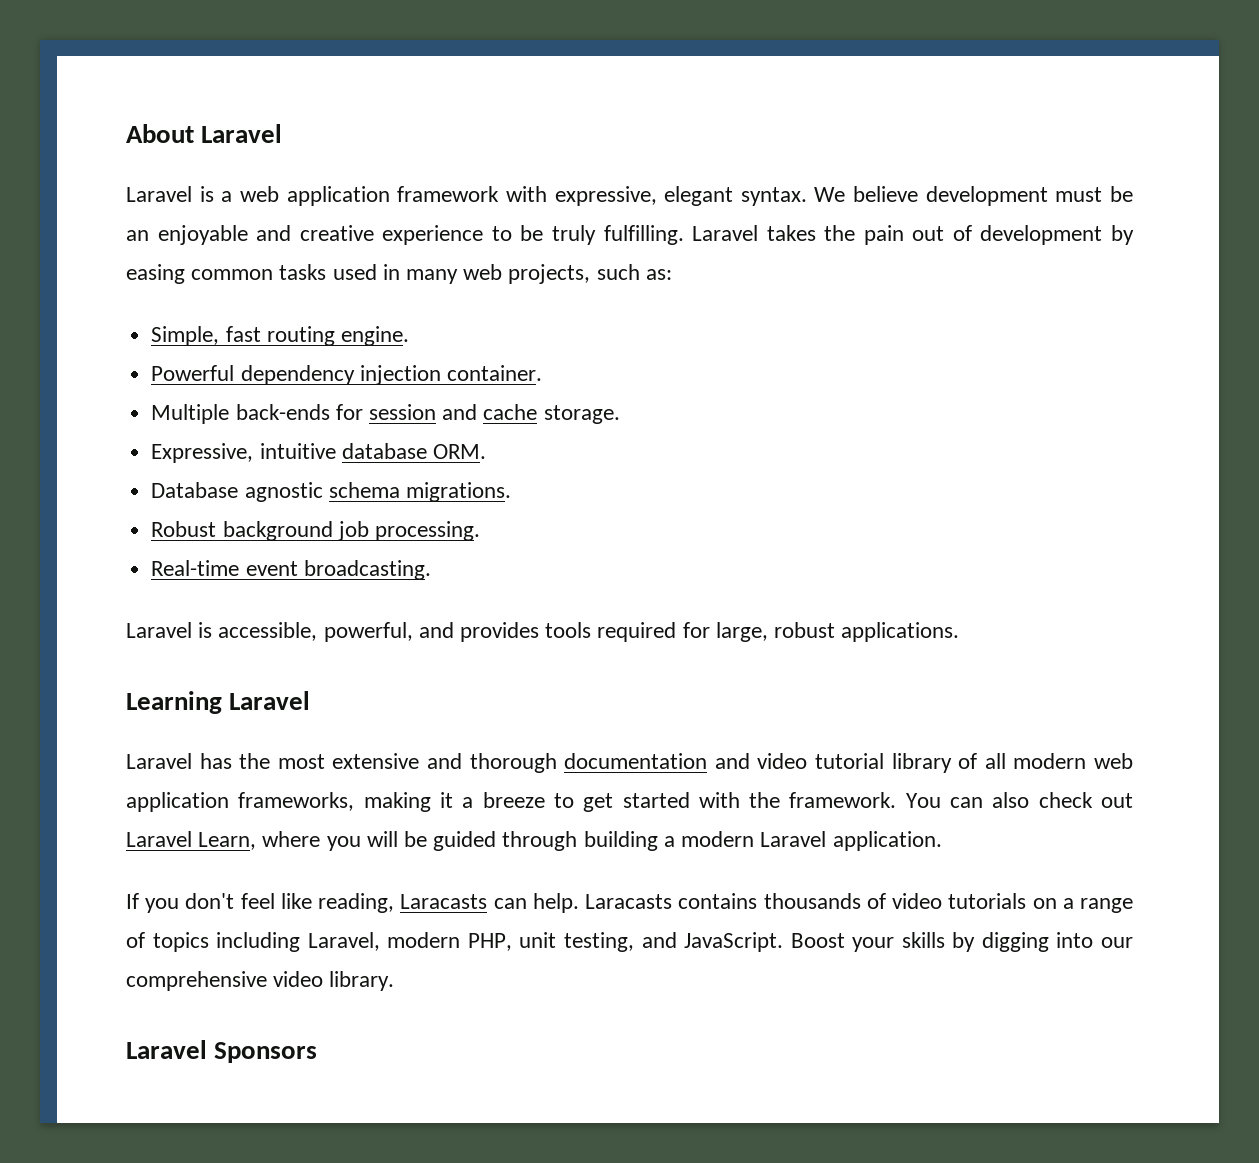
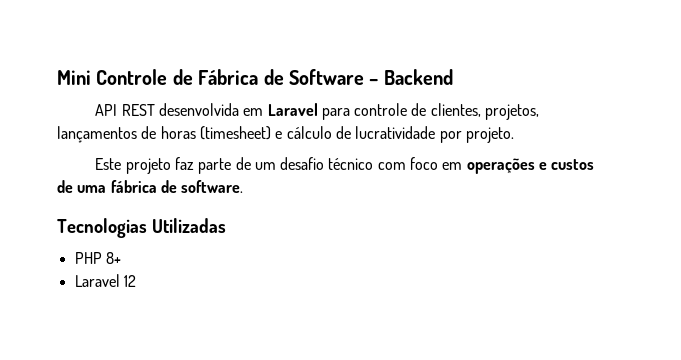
[126,124,283,143] [126,186,1133,206] [126,225,1134,245] [126,264,672,284] [151,326,409,346] [151,365,542,385] [151,404,620,424] [151,443,486,463] [151,482,511,502] [151,521,480,541] [151,560,431,580] [126,622,960,642] [126,691,311,714] [126,753,1134,773] [126,792,1133,812] [126,831,942,851] [126,893,1133,913] [126,932,1133,952] [126,971,395,991] [126,1040,318,1063] About Laravel // Laravel is a web application framework with expressive, elegant syntax. We believe development must be an enjoyable and creative experience to be truly fulfilling. Laravel takes the pain out of development by easing common tasks used in many web projects, such as: // Simple, fast routing engine. // Powerful dependency injection container. // Multiple back-ends for session and cache storage. // Expressive, intuitive database ORM. // Database agnostic schema migrations. // Robust background job processing. // Real-time event broadcasting. // Laravel is accessible, powerful, and provides tools required for large, robust applications. // Learning Laravel // Laravel has the most extensive and thorough documentation and video tutorial library of all modern web application frameworks, making it a breeze to get started with the framework. You can also check out Laravel Learn, where you will be guided through building a modern Laravel application. // If you don't feel like reading, Laracasts can help. Laracasts contains thousands of video tutorials on a range of topics including Laravel, modern PHP, unit testing, and JavaScript. Boost your skills by digging into our comprehensive video library. // Laravel Sponsors -> [57,69,453,85] [95,103,540,120] [57,126,514,143] [95,157,595,174] [57,180,244,193] [57,218,226,238] [74,252,121,264] [74,274,136,287] Mini Controle de Fábrica de Software – Backend // API REST desenvolvida em Laravel para controle de clientes, projetos, lançamentos de horas (timesheet) e cálculo de lucratividade por projeto. // Este projeto faz parte de um desafio técnico com foco em operações e custos de uma fábrica de software. // Tecnologias Utilizadas // PHP 8+ // Laravel 12

